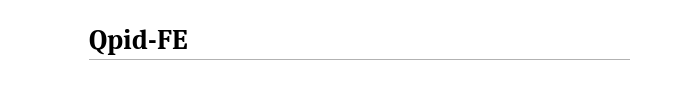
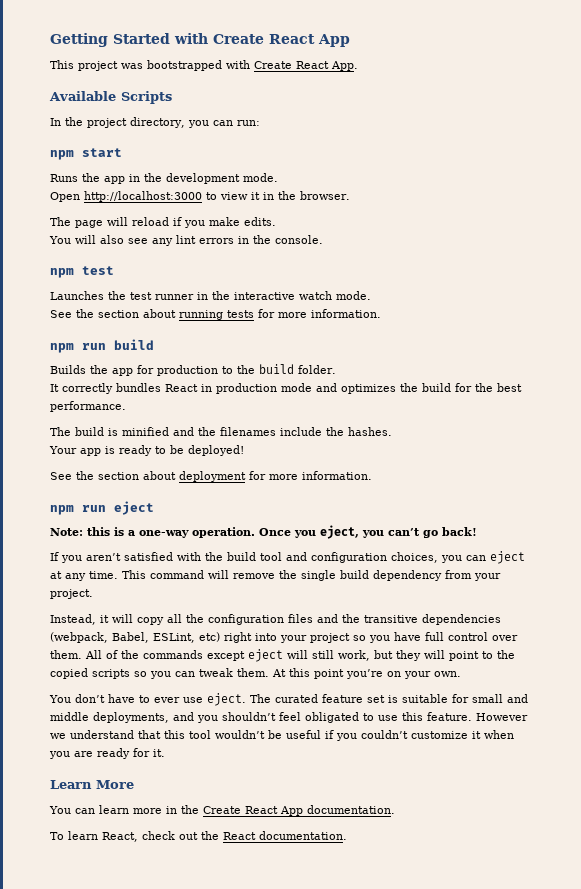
[89,29,188,55] Qpid-FE -> [50,33,350,47] [50,60,358,71] [49,91,172,104] [50,117,260,128] [50,148,122,160] [50,173,278,184] [50,191,350,202] [50,217,276,228] [49,235,323,246] [50,266,114,278] [50,291,371,300] [50,309,381,320] [50,339,154,353] [50,364,336,376] [50,383,522,394] [50,401,126,412] [50,427,392,436] [49,445,244,456] [50,471,372,482] [50,501,154,515] [50,525,477,539] [50,551,525,564] [50,570,501,581] [50,589,93,599] [50,614,501,625] [50,632,518,643] [50,649,515,662] [50,668,461,679] [49,693,528,706] [50,712,528,723] [50,730,514,741] [49,748,165,759] [50,780,134,789] [49,805,395,816] [50,831,347,842] Getting Started with Create React App // This project was bootstrapped with Create React App. // Available Scripts // In the project directory, you can run: // npm start // Runs the app in the development mode. // Open http://localhost:3000 to view it in the browser. // The page will reload if you make edits. // You will also see any lint errors in the console. // npm test // Launches the test runner in the interactive watch mode. // See the section about running tests for more information. // npm run build // Builds the app for production to the build folder. // It correctly bundles React in production mode and optimizes the build for the best performance. // The build is minified and the filenames include the hashes. // Your app is ready to be deployed! // See the section about deployment for more information. // npm run eject // Note: this is a one-way operation. Once you eject, you can’t go back! // If you aren’t satisfied with the build tool and configuration choices, you can eject at any time. This command will remove the single build dependency from your project. // Instead, it will copy all the configuration files and the transitive dependencies (webpack, Babel, ESLint, etc) right into your project so you have full control over them. All of the commands except eject will still work, but they will point to the copied scripts so you can tweak them. At this point you’re on your own. // You don’t have to ever use eject. The curated feature set is suitable for small and middle deployments, and you shouldn’t feel obligated to use this feature. However we understand that this tool wouldn’t be useful if you couldn’t customize it when you are ready for it. // Learn More // You can learn more in the Create React App documentation. // To learn React, check out the React documentation.

